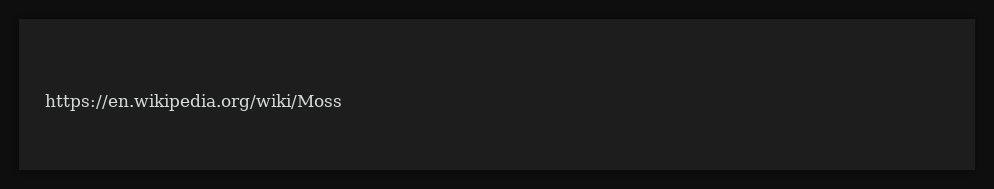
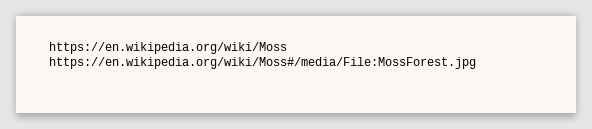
(342, 102) none -> [49,57,476,69] https://en.wikipedia.org/wiki/Moss#/media/File:MossForest.jpg

